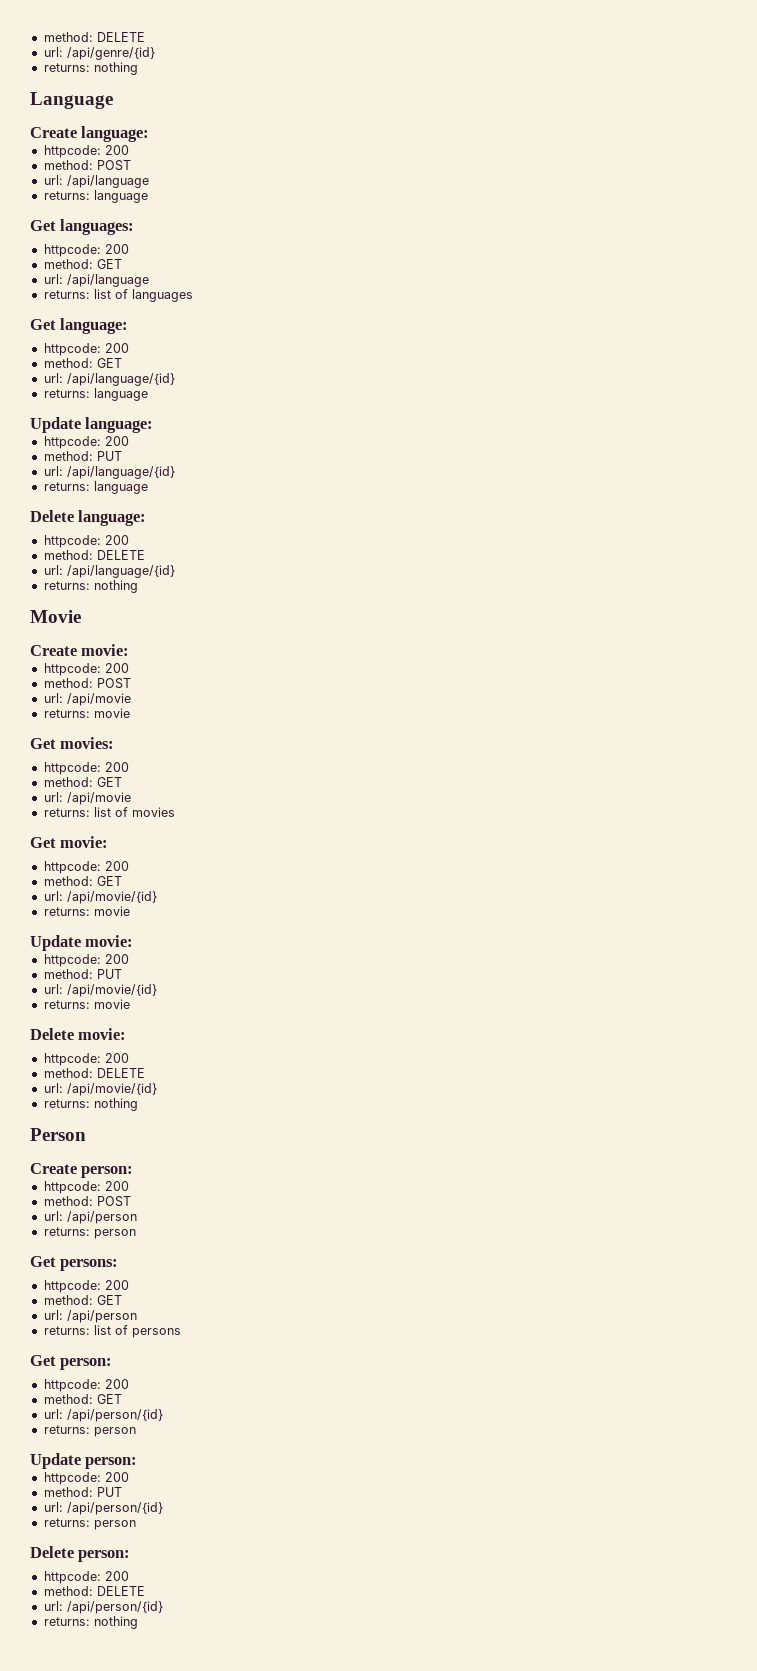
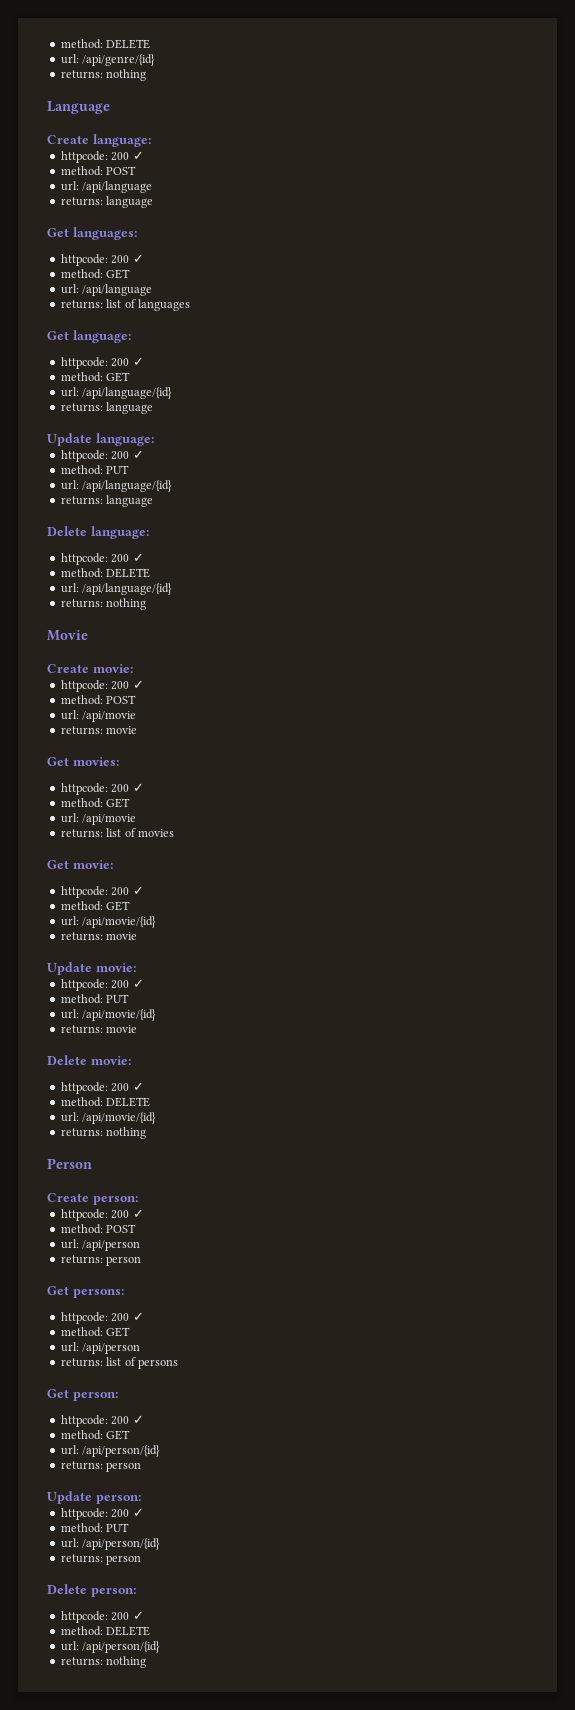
(129, 150) none -> [132,151,144,160] ✓
(129, 249) none -> [132,254,144,263] ✓
(129, 348) none -> [132,357,144,366] ✓
(129, 441) none -> [132,450,144,459] ✓
(129, 540) none -> [132,553,144,562] ✓
(129, 668) none -> [132,680,144,689] ✓
(129, 767) none -> [132,783,144,792] ✓
(129, 866) none -> [132,886,144,895] ✓
(129, 959) none -> [132,979,144,988] ✓
(129, 1058) none -> [132,1082,144,1091] ✓
(129, 1186) none -> [132,1209,144,1218] ✓
(129, 1285) none -> [132,1312,144,1321] ✓
(129, 1384) none -> [132,1415,144,1424] ✓
(129, 1477) none -> [132,1508,144,1517] ✓
(129, 1576) none -> [132,1611,144,1620] ✓

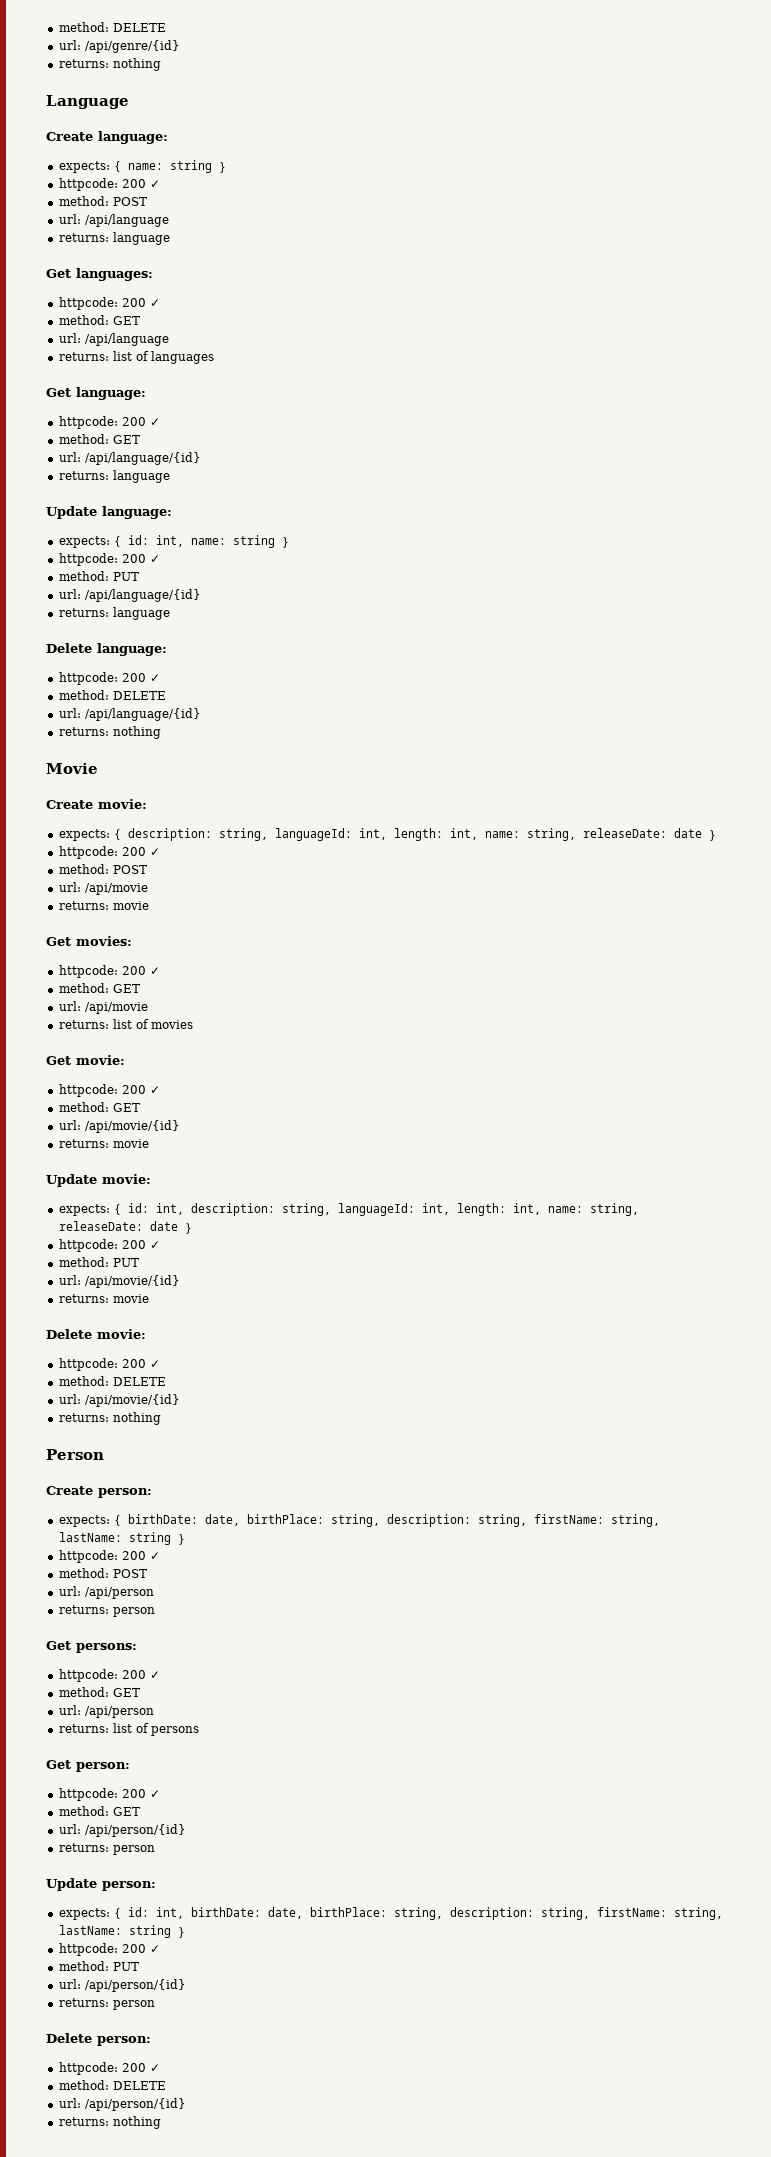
(151, 140) none -> [58,160,226,173] // expects: { name: string }
(154, 439) none -> [58,535,289,548] // expects: { id: int, name: string }
(133, 668) none -> [58,828,716,841] // expects: { description: string, languageId: int, length: int, name: string, releaseDate: date }
(136, 967) none -> [58,1203,639,1216] [58,1221,192,1234] // expects: { id: int, description: string, languageId: int, length: int, name: string, releaseDate: date }
(138, 1200) none -> [58,1514,660,1527] [58,1532,185,1545] // expects: { birthDate: date, birthPlace: string, description: string, firstName: string, lastName: string }
(141, 1499) none -> [58,1907,723,1920] [58,1925,185,1938] // expects: { id: int, birthDate: date, birthPlace: string, description: string, firstName: string, lastName: string }

